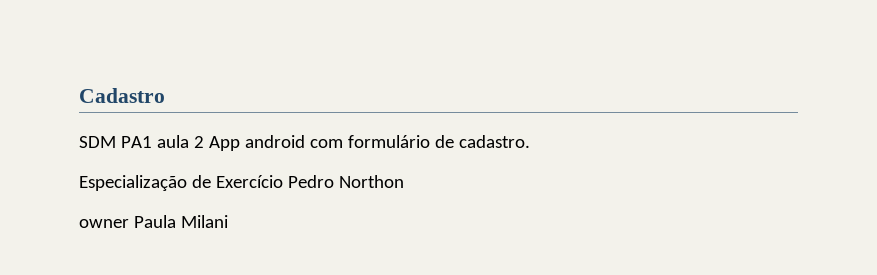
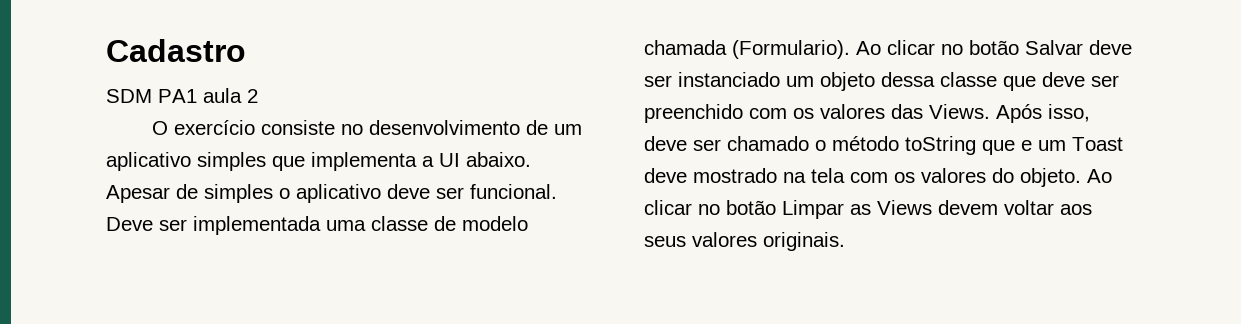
[208,135,530,151] [79,175,404,191] [79,215,228,228] App android com formulário de cadastro. // Especialização de Exercício Pedro Northon // owner Paula Milani -> [151,120,582,135] [106,152,531,171] [106,184,557,203] [106,216,528,235] [644,40,1132,59] [644,72,1119,91] [644,104,1090,123] [644,136,1123,155] [644,168,1112,187] [644,200,1092,219] [644,232,845,251] // O exercício consiste no desenvolvimento de um aplicativo simples que implementa a UI abaixo. Apesar de simples o aplicativo deve ser funcional. Deve ser implementada uma classe de modelo chamada (Formulario). Ao clicar no botão Salvar deve ser instanciado um objeto dessa classe que deve ser preenchido com os valores das Views. Após isso, deve ser chamado o método toString que e um Toast deve mostrado na tela com os valores do objeto. Ao clicar no botão Limpar as Views devem voltar aos seus valores originais.

